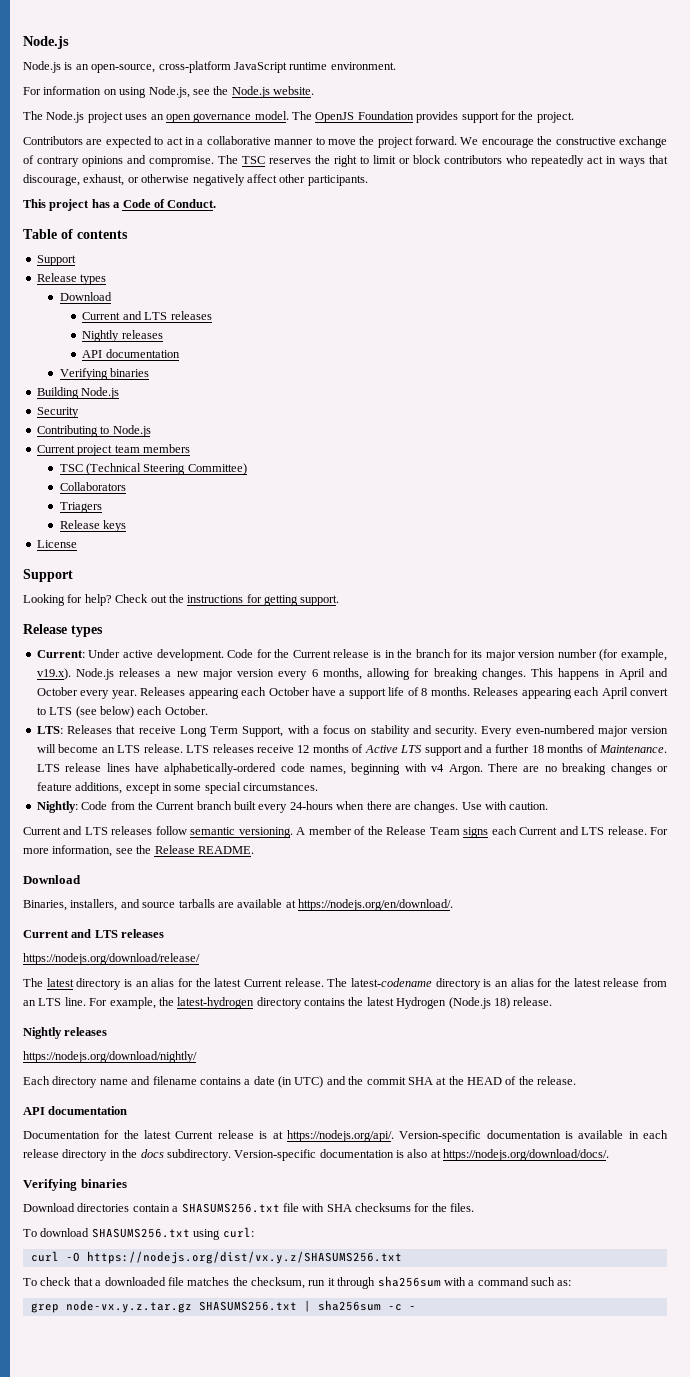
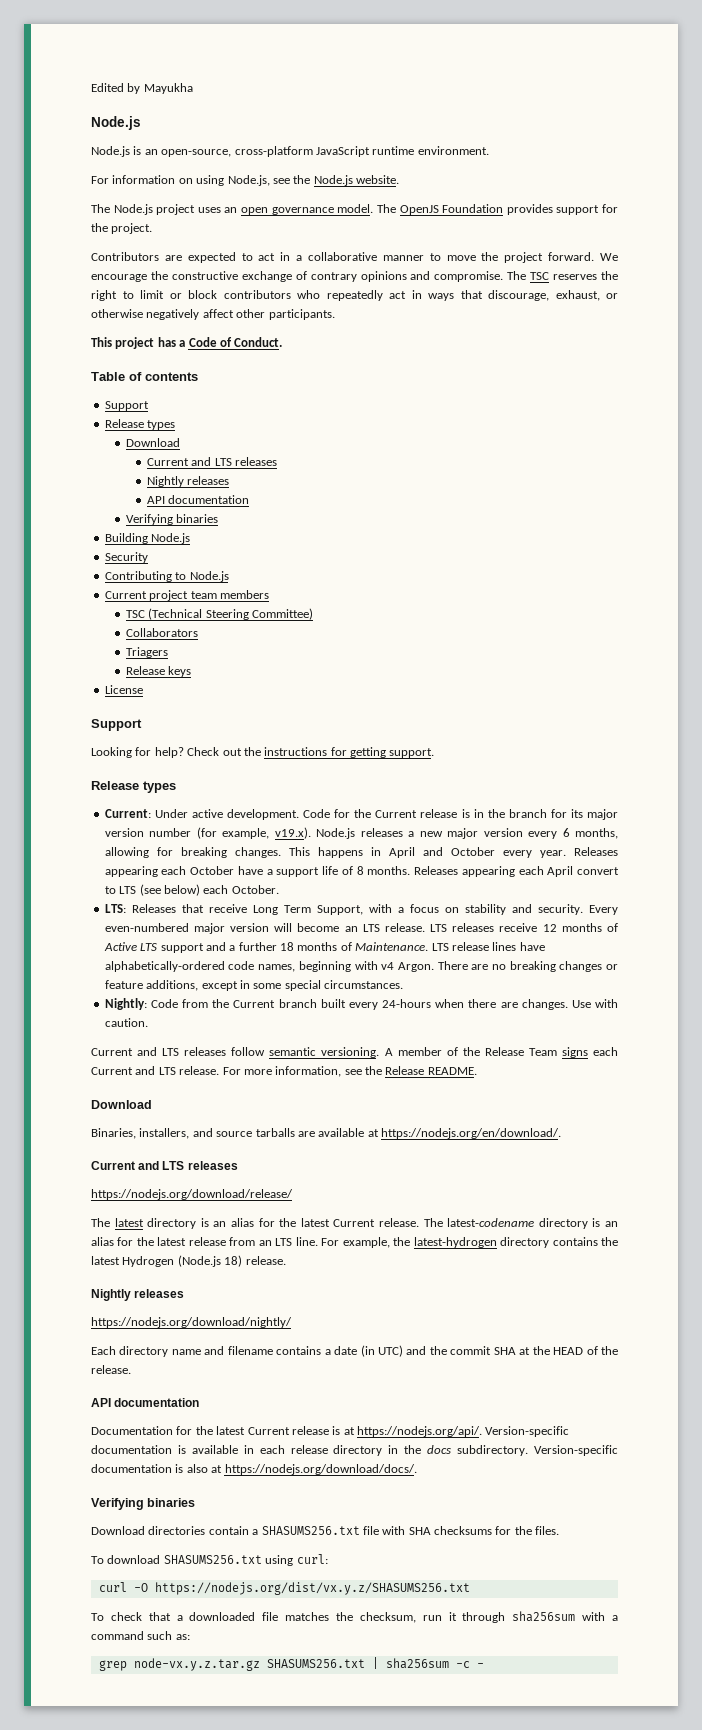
(23, 42) none -> [91,83,193,94] Edited by Mayukha //

